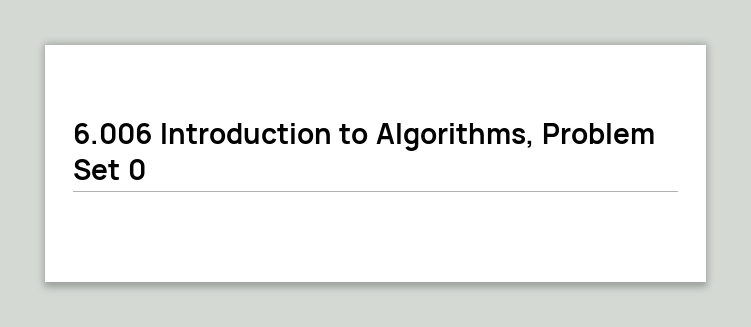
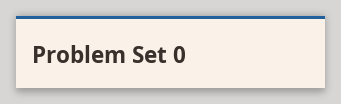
[73,123,535,151] 6.006 Introduction to Algorithms, -> (32, 54) none

